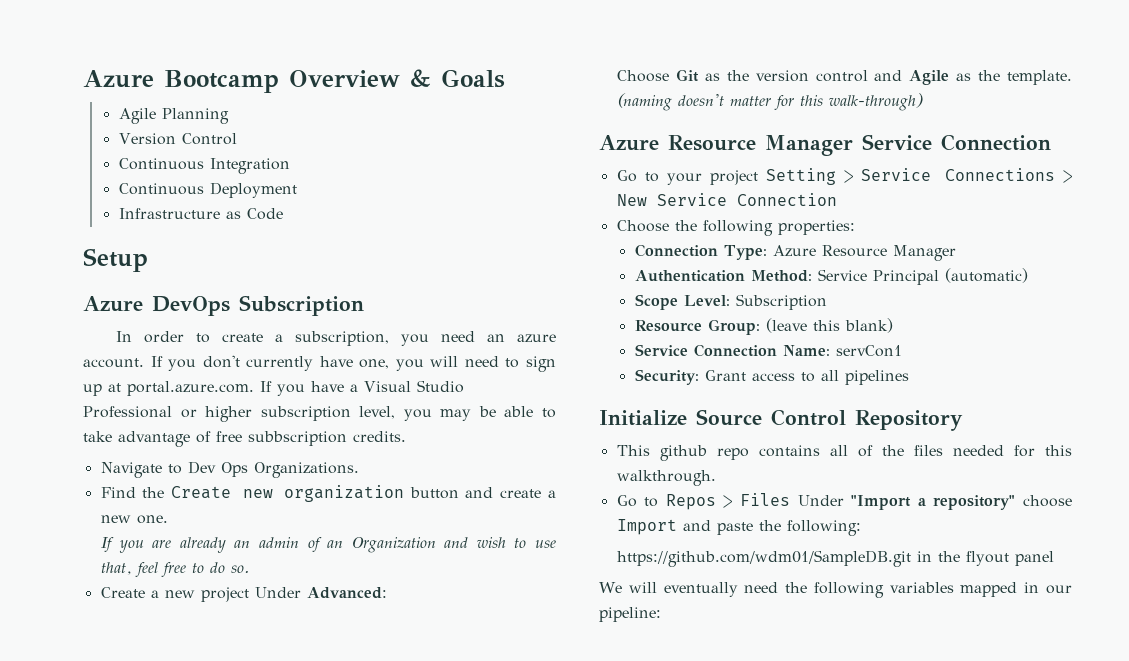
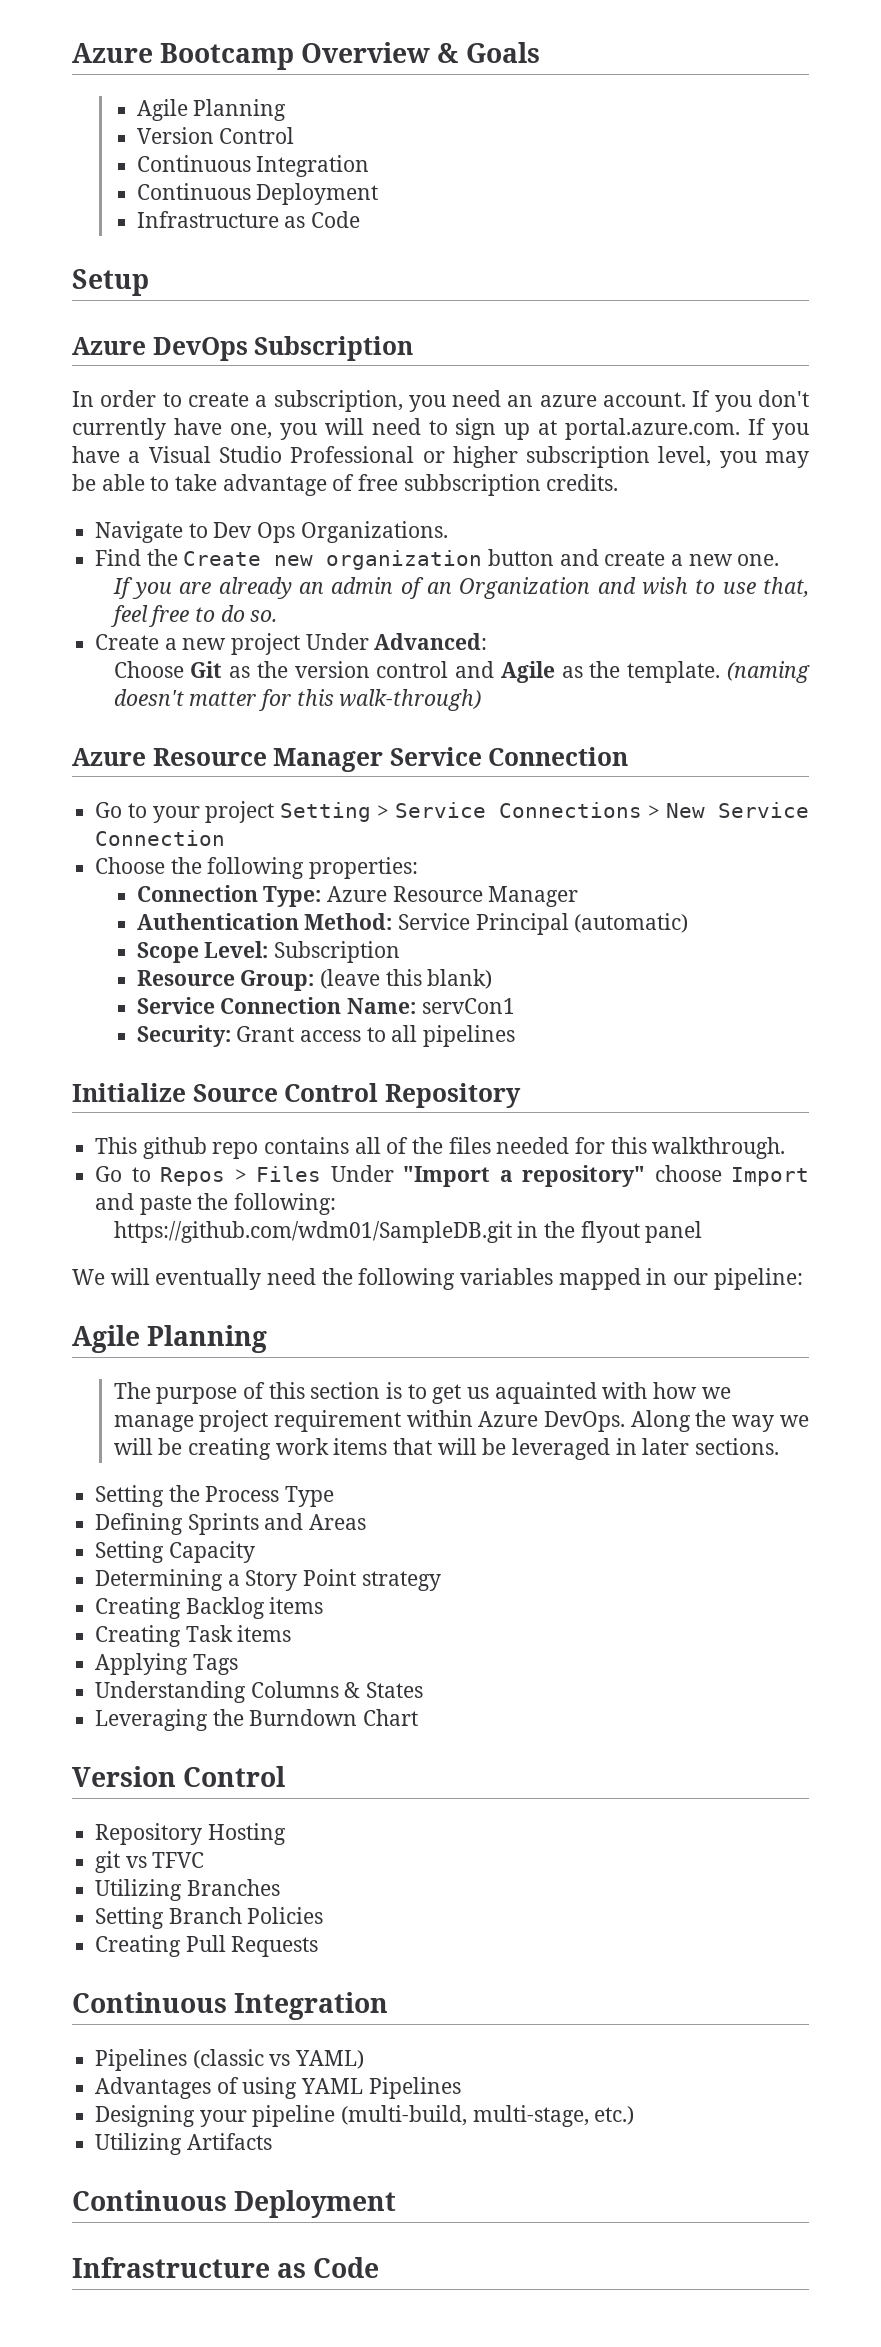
(661, 614) none -> [72,1325,268,1353] [113,1382,731,1404] [113,1410,809,1432] [113,1438,779,1460] [95,1485,335,1507] [95,1513,367,1535] [95,1541,255,1563] [95,1569,441,1591] [95,1597,324,1619] [95,1625,292,1647] [95,1653,238,1675] [95,1681,424,1703] [95,1709,419,1731] [72,1766,286,1787] [95,1823,286,1845] [95,1851,205,1873] [95,1879,280,1901] [95,1907,324,1929] [95,1935,319,1957] [72,1992,389,2020] [95,2049,365,2071] [95,2077,461,2099] [95,2105,635,2127] [95,2133,272,2155] [72,2190,397,2218] [72,2257,380,2278] // Agile Planning // The purpose of this section is to get us aquainted with how we manage project requirement within Azure DevOps. Along the way we will be creating work items that will be leveraged in later sections. // Setting the Process Type // Defining Sprints and Areas // Setting Capacity // Determining a Story Point strategy // Creating Backlog items // Creating Task items // Applying Tags // Understanding Columns & States // Leveraging the Burndown Chart // Version Control // Repository Hosting // git vs TFVC // Utilizing Branches // Setting Branch Policies // Creating Pull Requests // Continuous Integration // Pipelines (classic vs YAML) // Advantages of using YAML Pipelines // Designing your pipeline (multi-build, multi-stage, etc.) // Utilizing Artifacts // Continuous Deployment // Infrastructure as Code

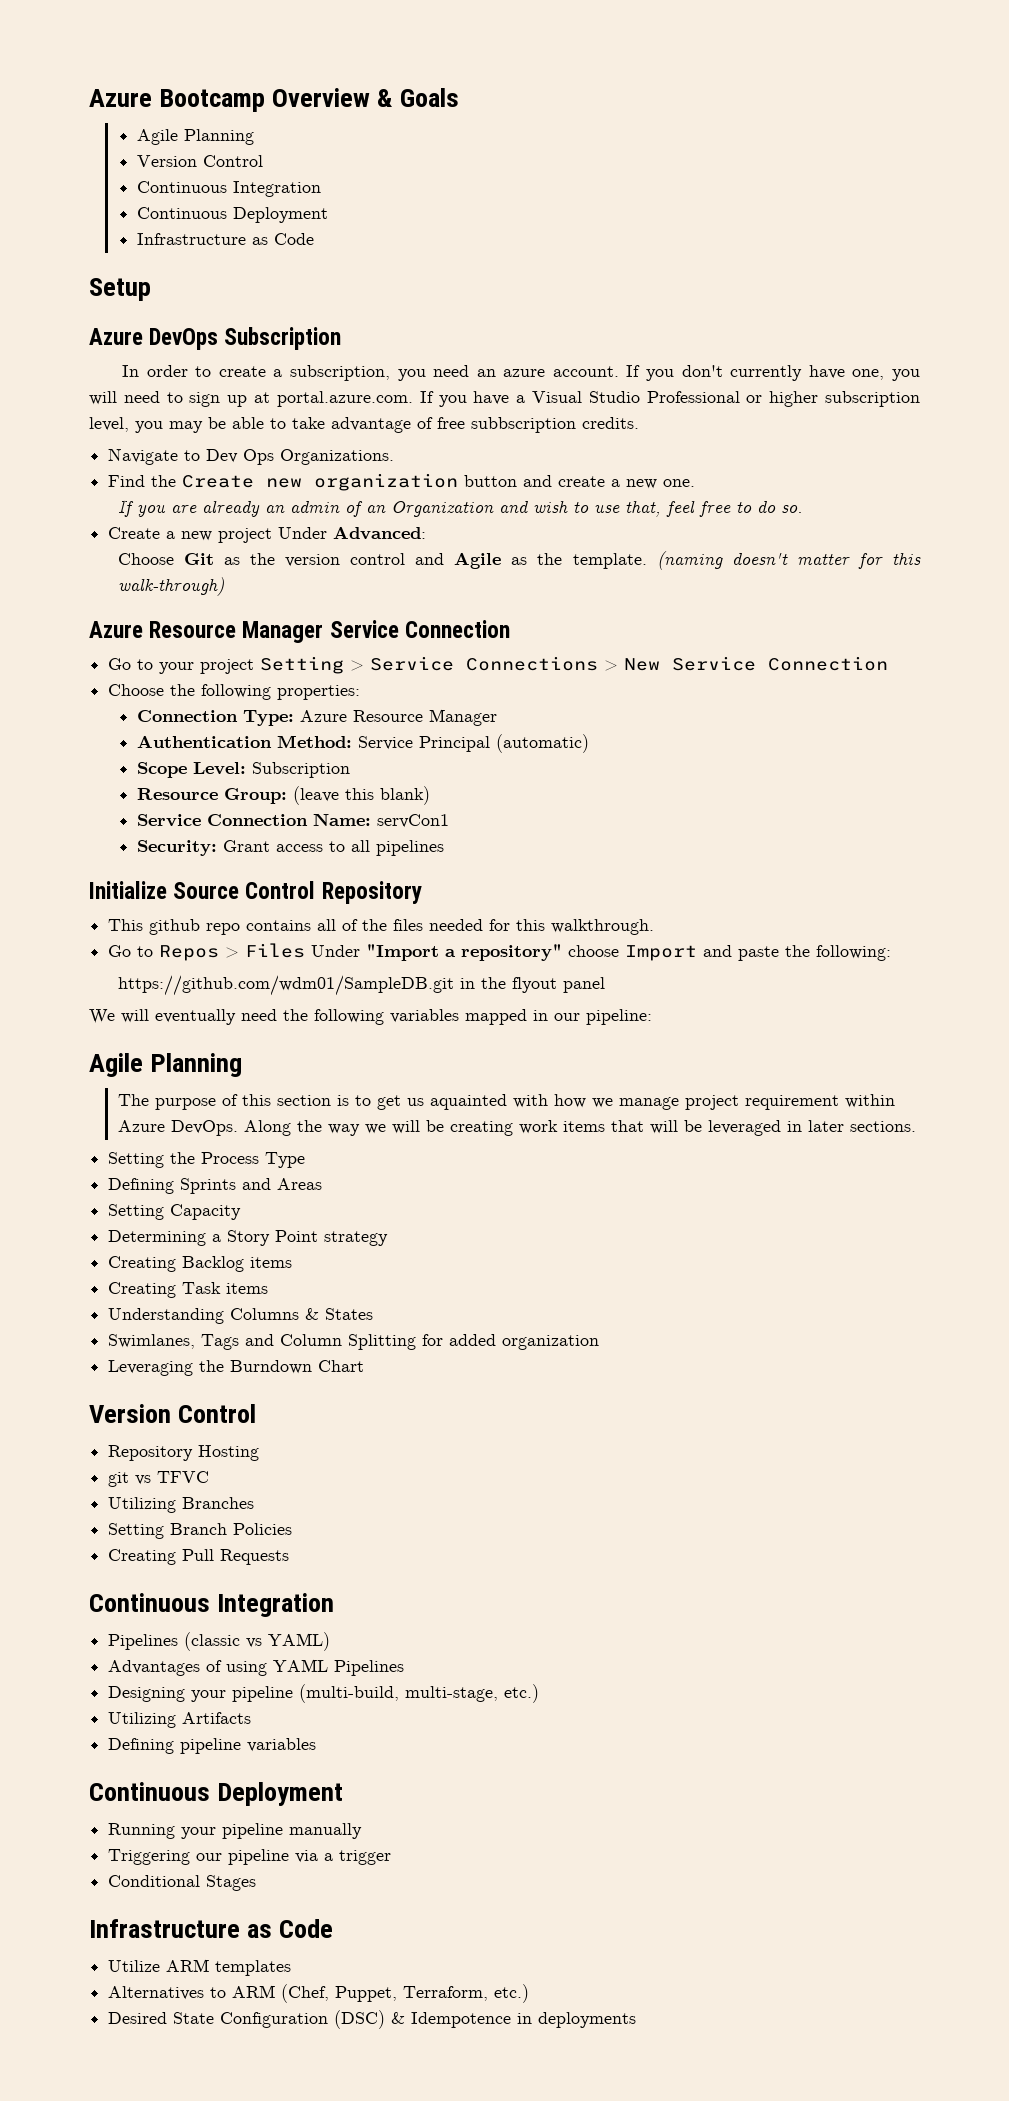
[95,1653,238,1675] // Applying Tags -> (269, 1288) none
(424, 1690) none -> [108,1334,600,1350] // Swimlanes, Tags and Column Splitting for added organization
[72,2190,397,2218] [72,2257,380,2278] // Continuous Deployment // Infrastructure as Code -> [108,1738,317,1754] [89,1782,344,1806] [108,1823,363,1839] [108,1849,392,1865] [108,1875,257,1891] [89,1919,334,1938] [108,1959,292,1976] [108,1984,530,2003] [108,2010,637,2029] // Defining pipeline variables // Continuous Deployment // Running your pipeline manually // Triggering our pipeline via a trigger // Conditional Stages // Infrastructure as Code // Utilize ARM templates // Alternatives to ARM (Chef, Puppet, Terraform, etc.) // Desired State Configuration (DSC) & Idempotence in deployments

